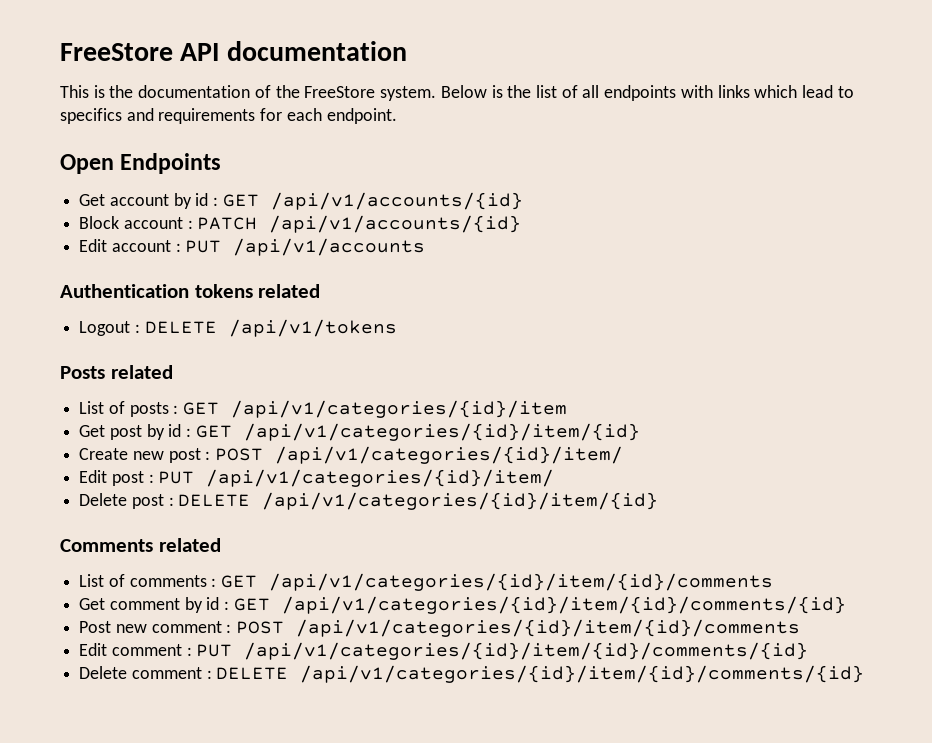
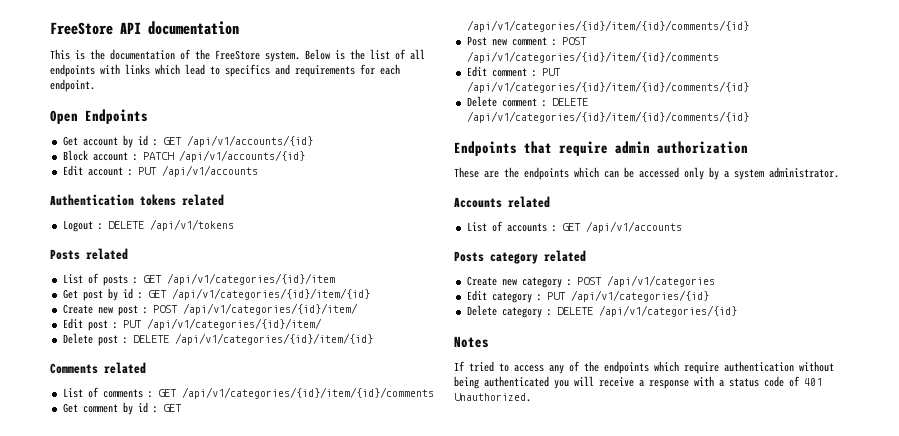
(865, 674) none -> [454,141,748,156] [454,167,839,180] [454,196,550,208] [466,221,682,233] [454,250,586,264] [466,275,715,288] [466,290,709,303] [466,305,737,318] [454,336,489,348] [454,361,834,374] [454,376,822,389] [454,393,531,402] // Endpoints that require admin authorization // These are the endpoints which can be accessed only by a system administrator. // Accounts related // List of accounts : GET /api/v1/accounts // Posts category related // Create new category : POST /api/v1/categories // Edit category : PUT /api/v1/categories/{id} // Delete category : DELETE /api/v1/categories/{id} // Notes // If tried to access any of the endpoints which require authentication without being authenticated you will receive a response with a status code of 401 Unauthorized.

